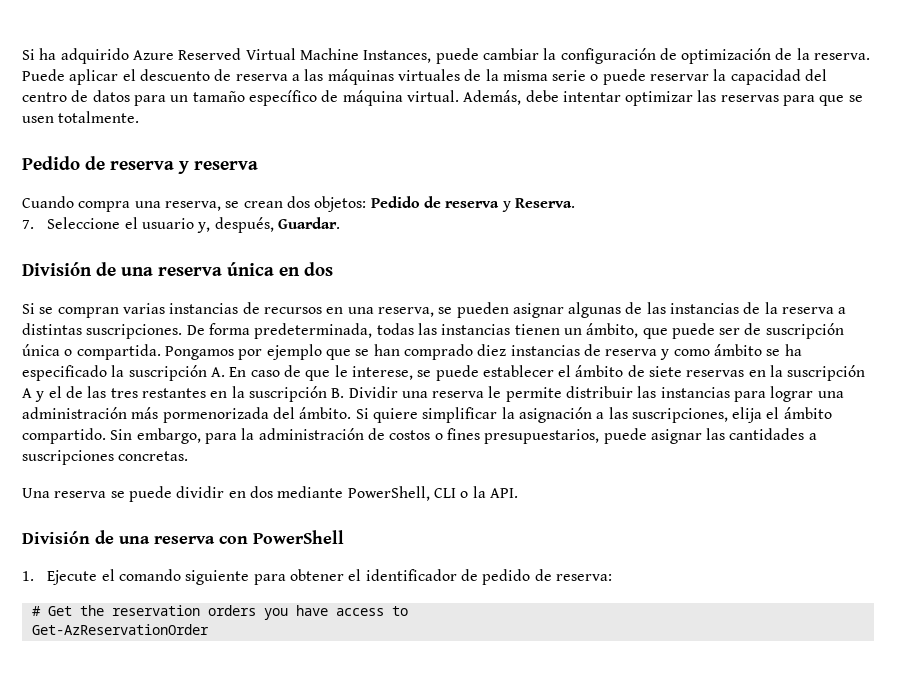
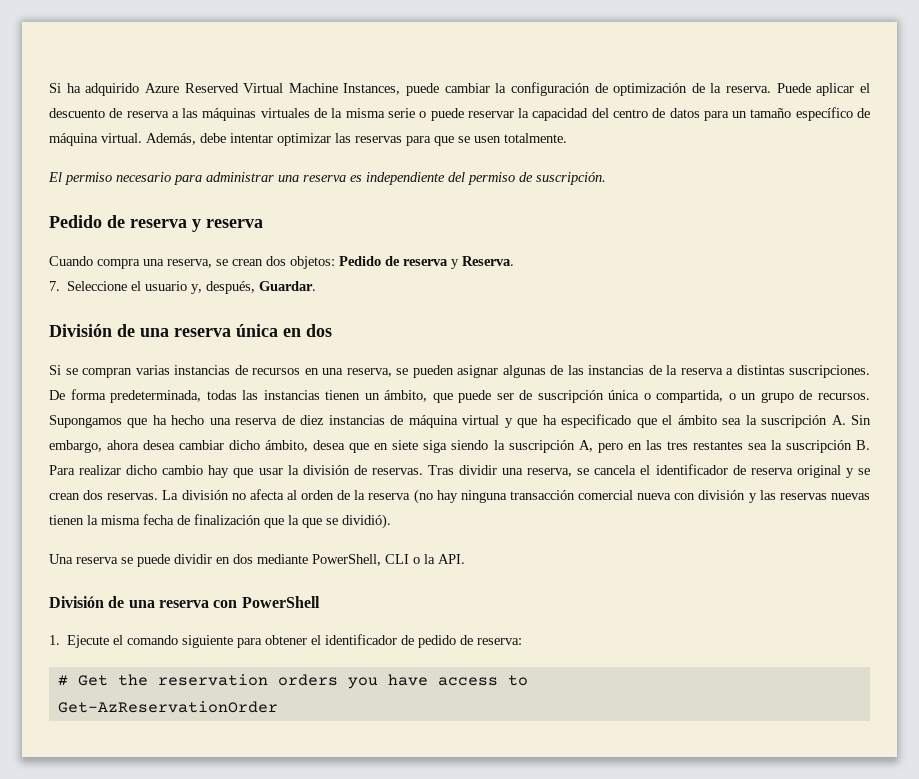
(140, 117) none -> [48,172,606,185] // El permiso necesario para administrar una reserva es independiente del permiso de suscripción.
[76,344,802,360] [22,365,866,381] [22,386,83,402] compartida. Pongamos por ejemplo que se han comprado diez instancias de reserva y como ámbito se ha especificado la suscripción A. En caso de que le interese, se puede establecer el ámbito de siete reservas en la suscripción A y el de -> [656,390,870,403] [49,414,871,428] [49,440,642,453] compartida, o un grupo de recursos. Supongamos que ha hecho una reserva de diez instancias de máquina virtual y que ha especificado que el ámbito sea la suscripción A. Sin embargo, ahora desea cambiar dicho ámbito, desea que en siete siga siendo la suscripción A, pero en
[210,391,228,398] en -> [747,443,767,450] sea
[348,386,844,402] [22,407,832,423] [22,428,817,444] [22,450,189,465] Dividir una reserva le permite distribuir las instancias para lograr una administración más pormenorizada del ámbito. Si quiere simplificar la asignación a las suscripciones, elija el ámbito compartido. Sin embargo, para la administración de costos o fines presupuestarios, puede asignar las cantidades a suscripciones concretas. -> [49,464,870,478] [49,489,871,504] [49,514,391,529] Para realizar dicho cambio hay que usar la división de reservas. Tras dividir una reserva, se cancela el identificador de reserva original y se crean dos reservas. La división no afecta al orden de la reserva (no hay ninguna transacción comercial nueva con división y las reservas nuevas tienen la misma fecha de finalización que la que se dividió).

